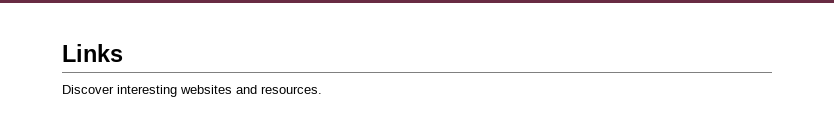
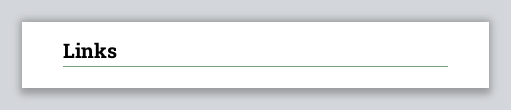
[62,85,322,97] // Discover interesting websites and resources. -> (117, 50) none

